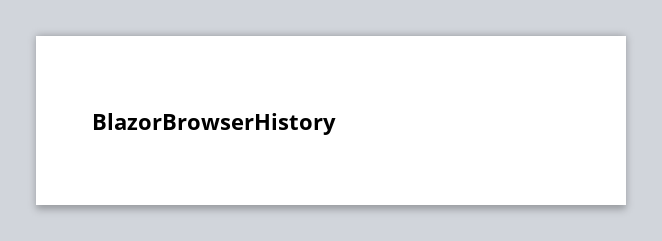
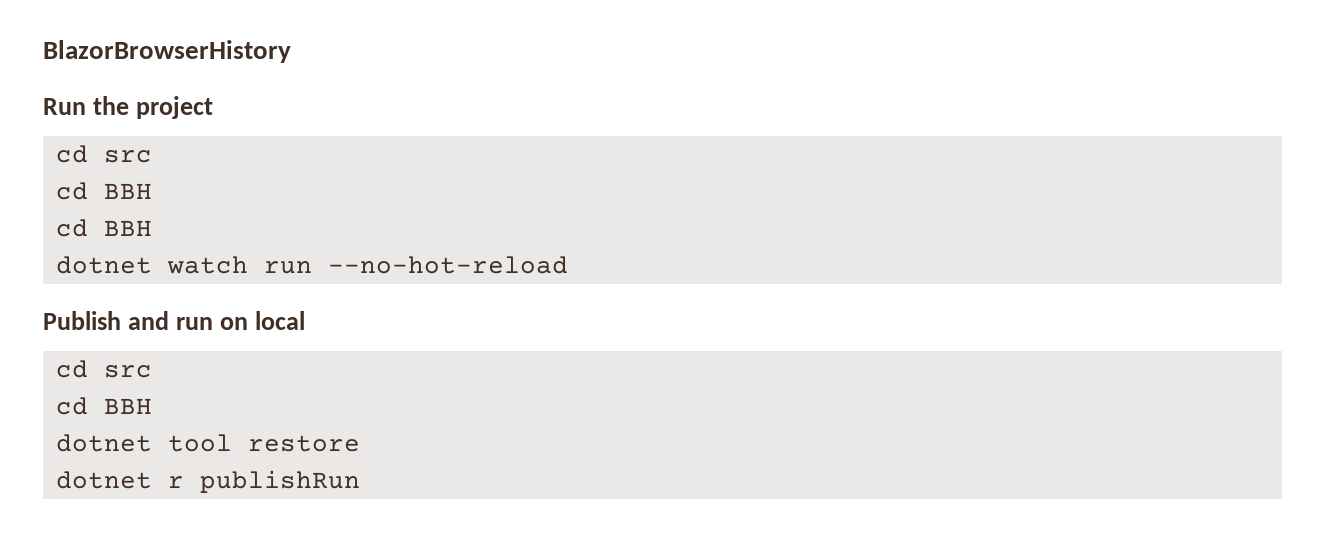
(336, 124) none -> [43,96,213,119] [56,145,153,163] [56,182,153,200] [56,219,153,237] [56,256,569,274] [43,311,305,330] [56,360,153,378] [56,397,153,415] [56,434,361,452] [56,470,361,493] // Run the project // cd src // cd BBH // cd BBH // dotnet watch run --no-hot-reload // Publish and run on local // cd src // cd BBH // dotnet tool restore // dotnet r publishRun

